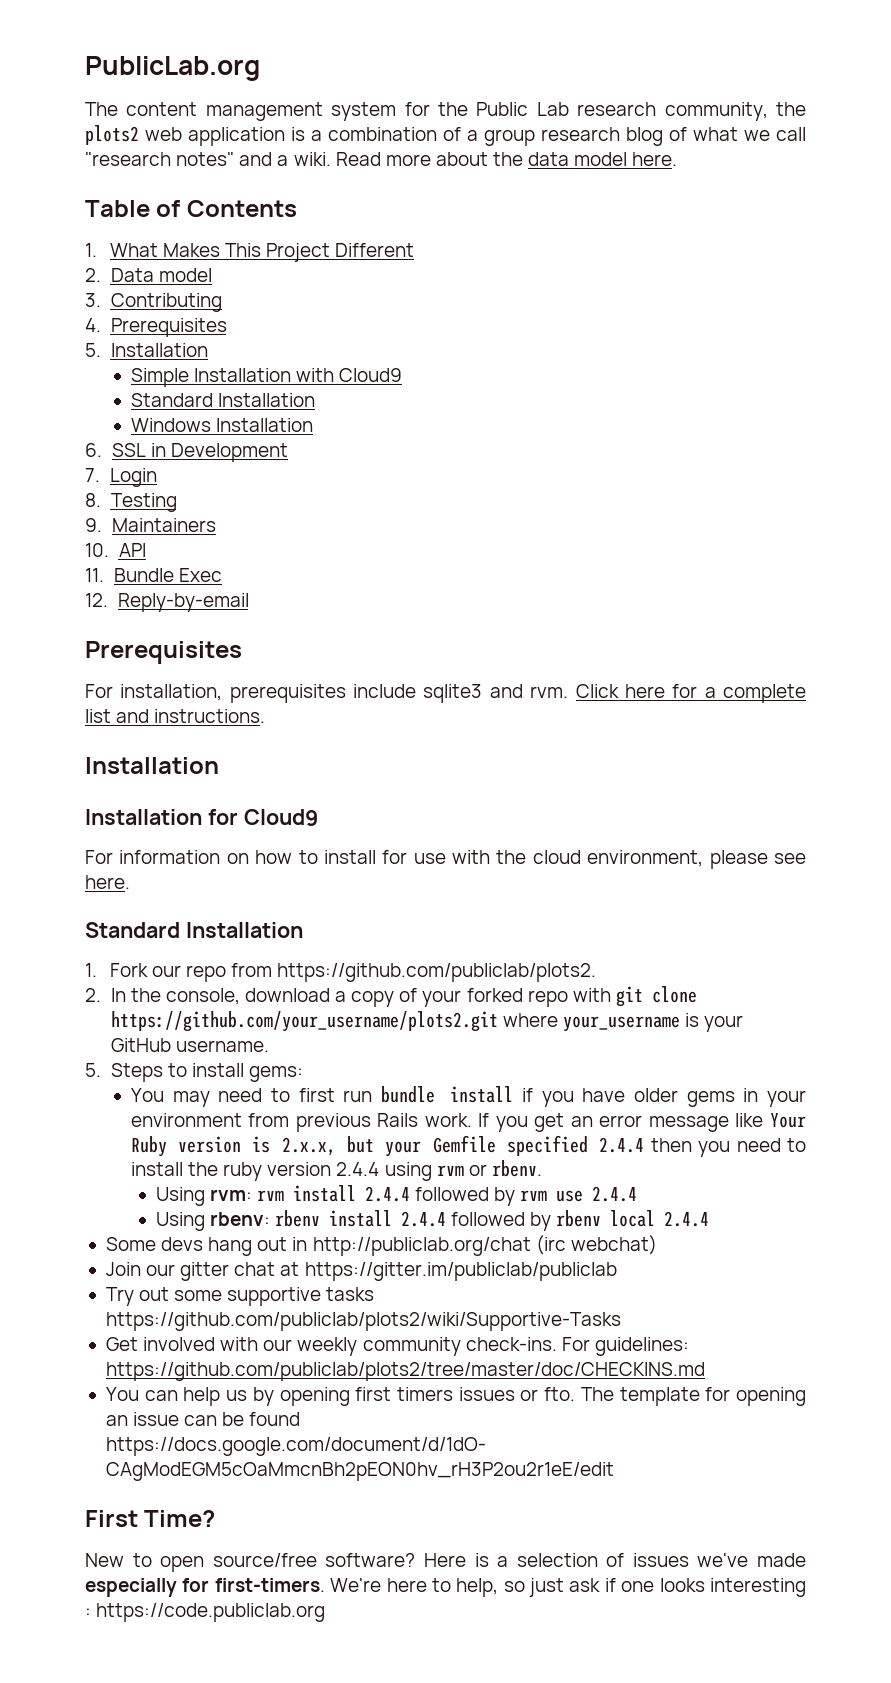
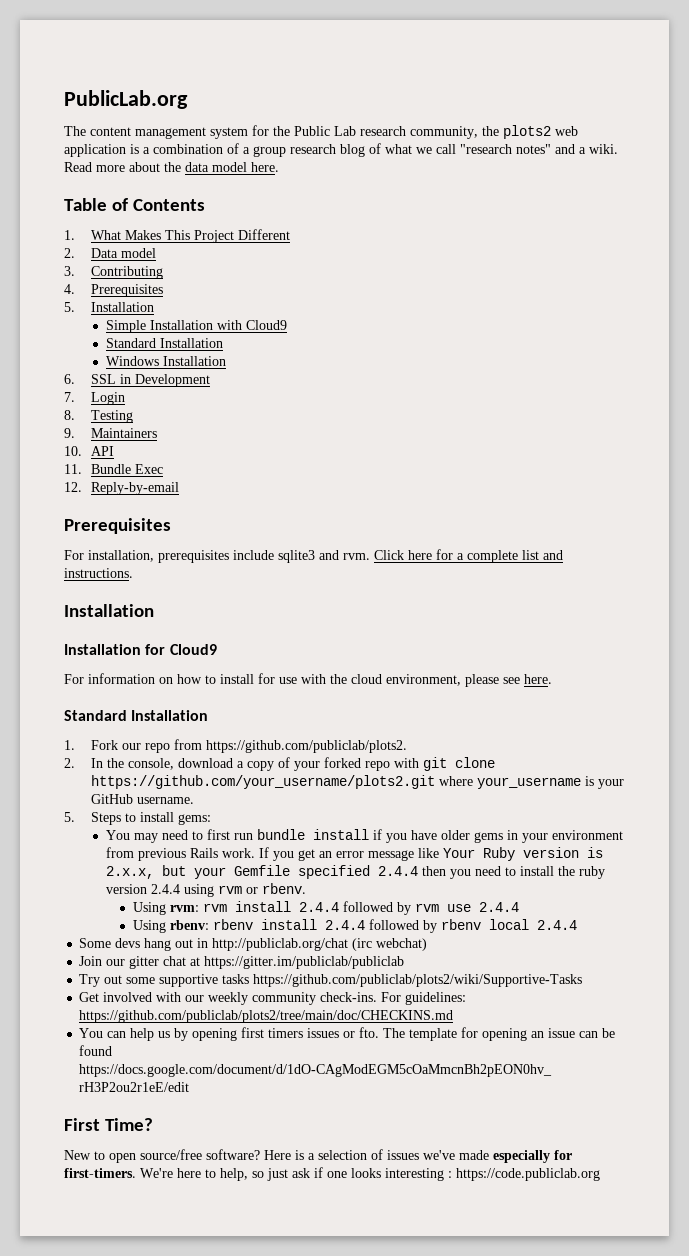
[105,1362,705,1381] https://github.com/publiclab/plots2/tree/master/doc/CHECKINS.md -> [79,1010,454,1023] https://github.com/publiclab/plots2/tree/main/doc/CHECKINS.md

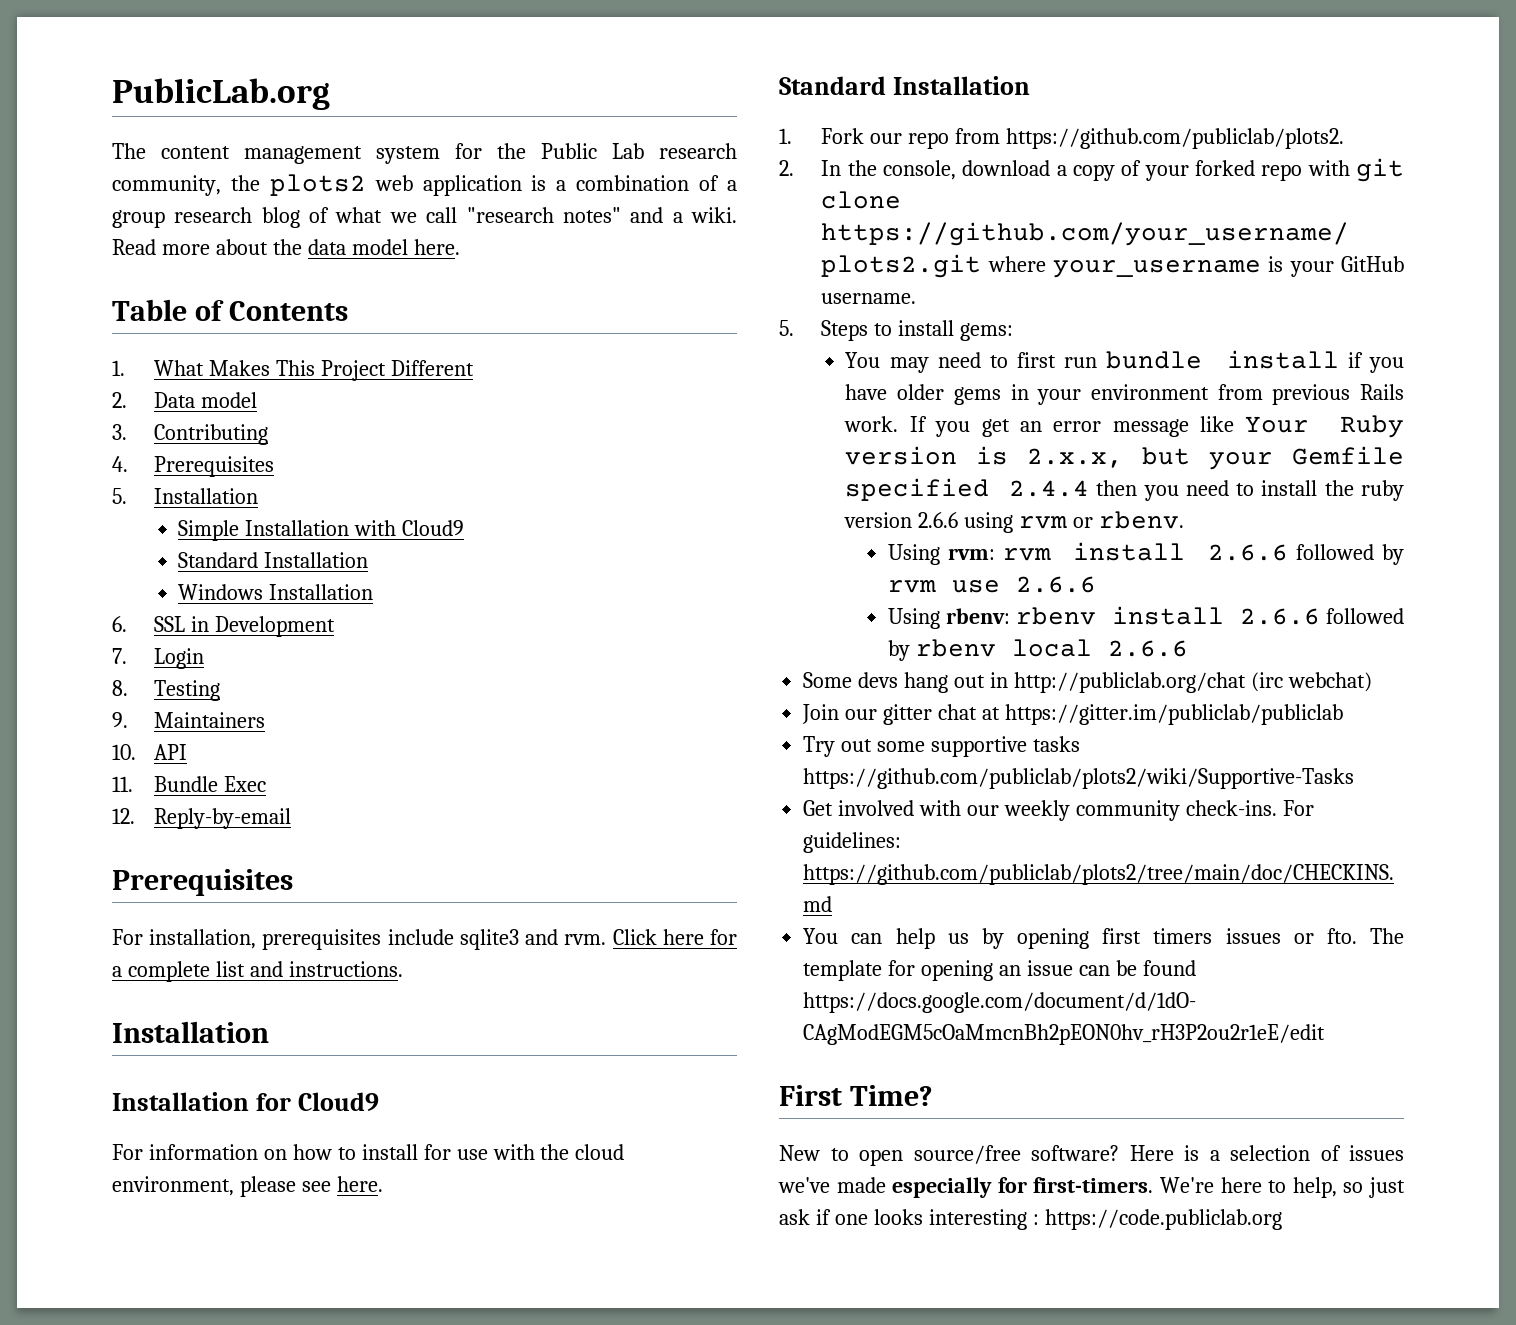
[151,884,181,894] 2.4.4 -> [918,512,959,528] 2.6.6
[298,902,339,912] 2.4.4 -> [1207,544,1288,561] 2.6.6
[478,902,519,912] 2.4.4 -> [1015,576,1096,593] 2.6.6
[324,920,365,930] 2.4.4 -> [1240,608,1321,625] 2.6.6
[536,920,577,930] 2.4.4 -> [1107,640,1188,657] 2.6.6

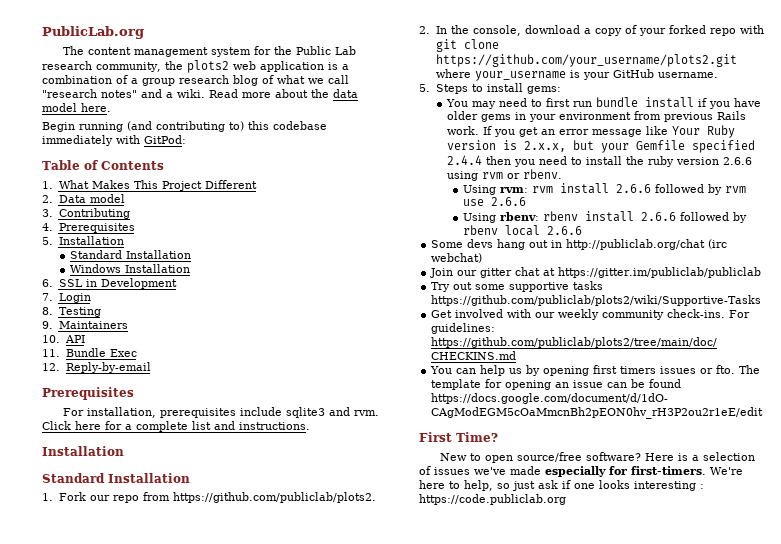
(460, 247) none -> [42,121,327,132] [42,135,186,146] // Begin running (and contributing to) this codebase immediately with GitPod:
[178,520,465,541] // Simple Installation with Cloud9 -> (124, 240) none
[112,1092,379,1111] [112,1144,625,1160] [112,1176,383,1197] // Installation for Cloud9 // For information on how to install for use with the cloud environment, please see here. -> (124, 451) none

